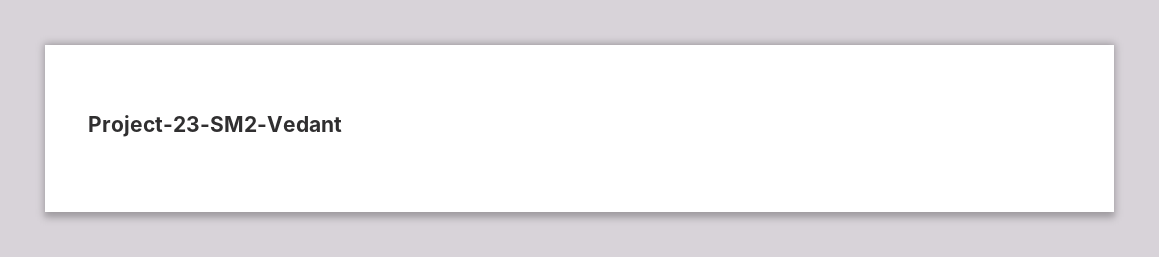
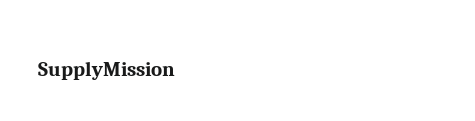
[88,115,342,137] Project-23-SM2-Vedant -> [38,61,175,80] SupplyMission

